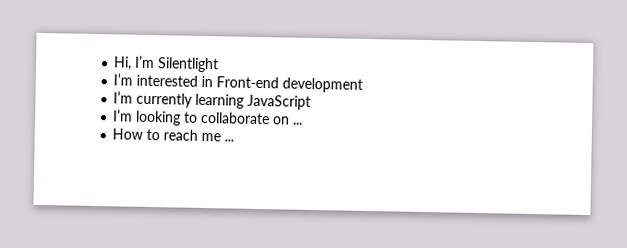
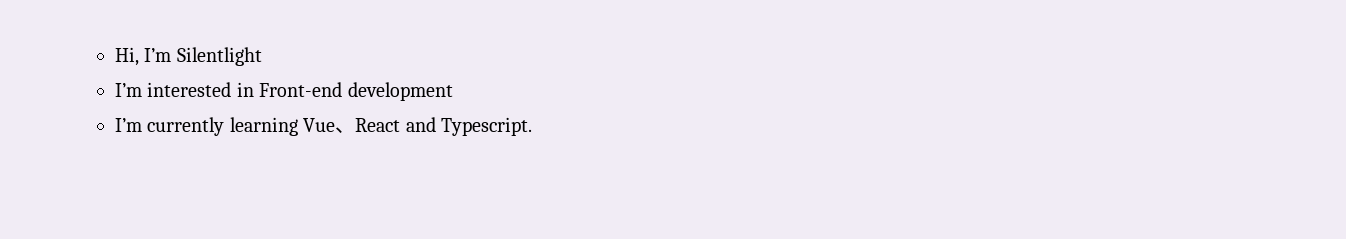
[247,94,312,110] [113,109,304,126] [112,128,235,142] JavaScript // I’m looking to collaborate on ... // How to reach me ... -> [303,117,532,136] Vue、React and Typescript.

